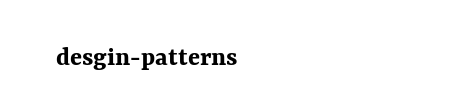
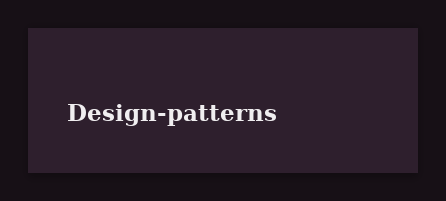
[56,47,237,70] desgin-patterns -> [67,104,277,126] Design-patterns

